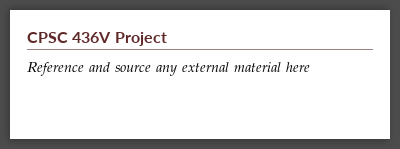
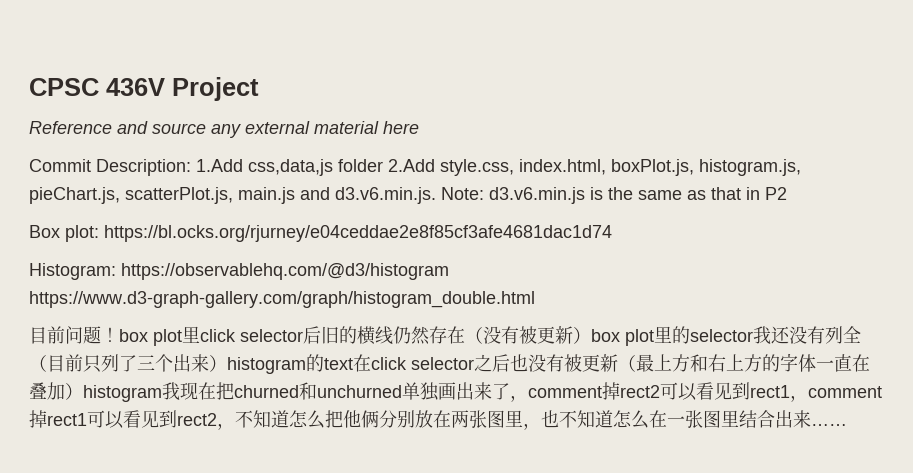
(310, 67) none -> [29,159,801,176] [29,187,787,204] [29,225,612,242] [29,263,449,280] [29,291,535,308] [29,326,861,346] [29,353,870,374] [29,382,882,402] [29,410,847,430] // Commit Description: 1.Add css,data,js folder 2.Add style.css, index.html, boxPlot.js, histogram.js, pieChart.js, scatterPlot.js, main.js and d3.v6.min.js. Note: d3.v6.min.js is the same as that in P2 // Box plot: https://bl.ocks.org/rjurney/e04ceddae2e8f85cf3afe4681dac1d74 // Histogram: https://observablehq.com/@d3/histogram https://www.d3-graph-gallery.com/graph/histogram_double.html // 目前问题！box plot里click selector后旧的横线仍然存在（没有被更新）box plot里的selector我还没有列全（目前只列了三个出来）histogram的text在click selector之后也没有被更新（最上方和右上方的字体一直在叠加）histogram我现在把churned和unchurned单独画出来了，comment掉rect2可以看见到rect1，comment掉rect1可以看见到rect2，不知道怎么把他俩分别放在两张图里，也不知道怎么在一张图里结合出来……

